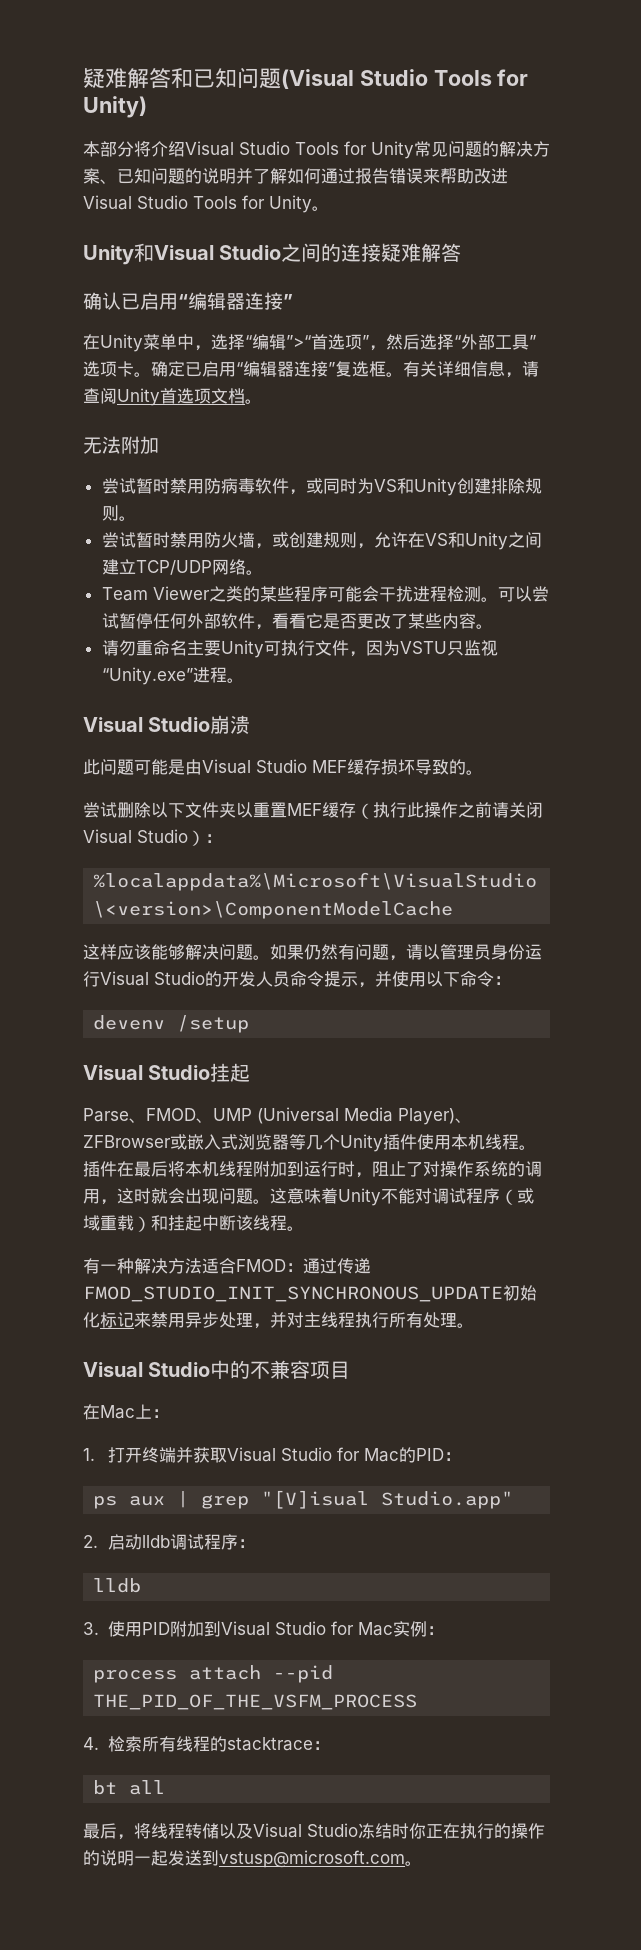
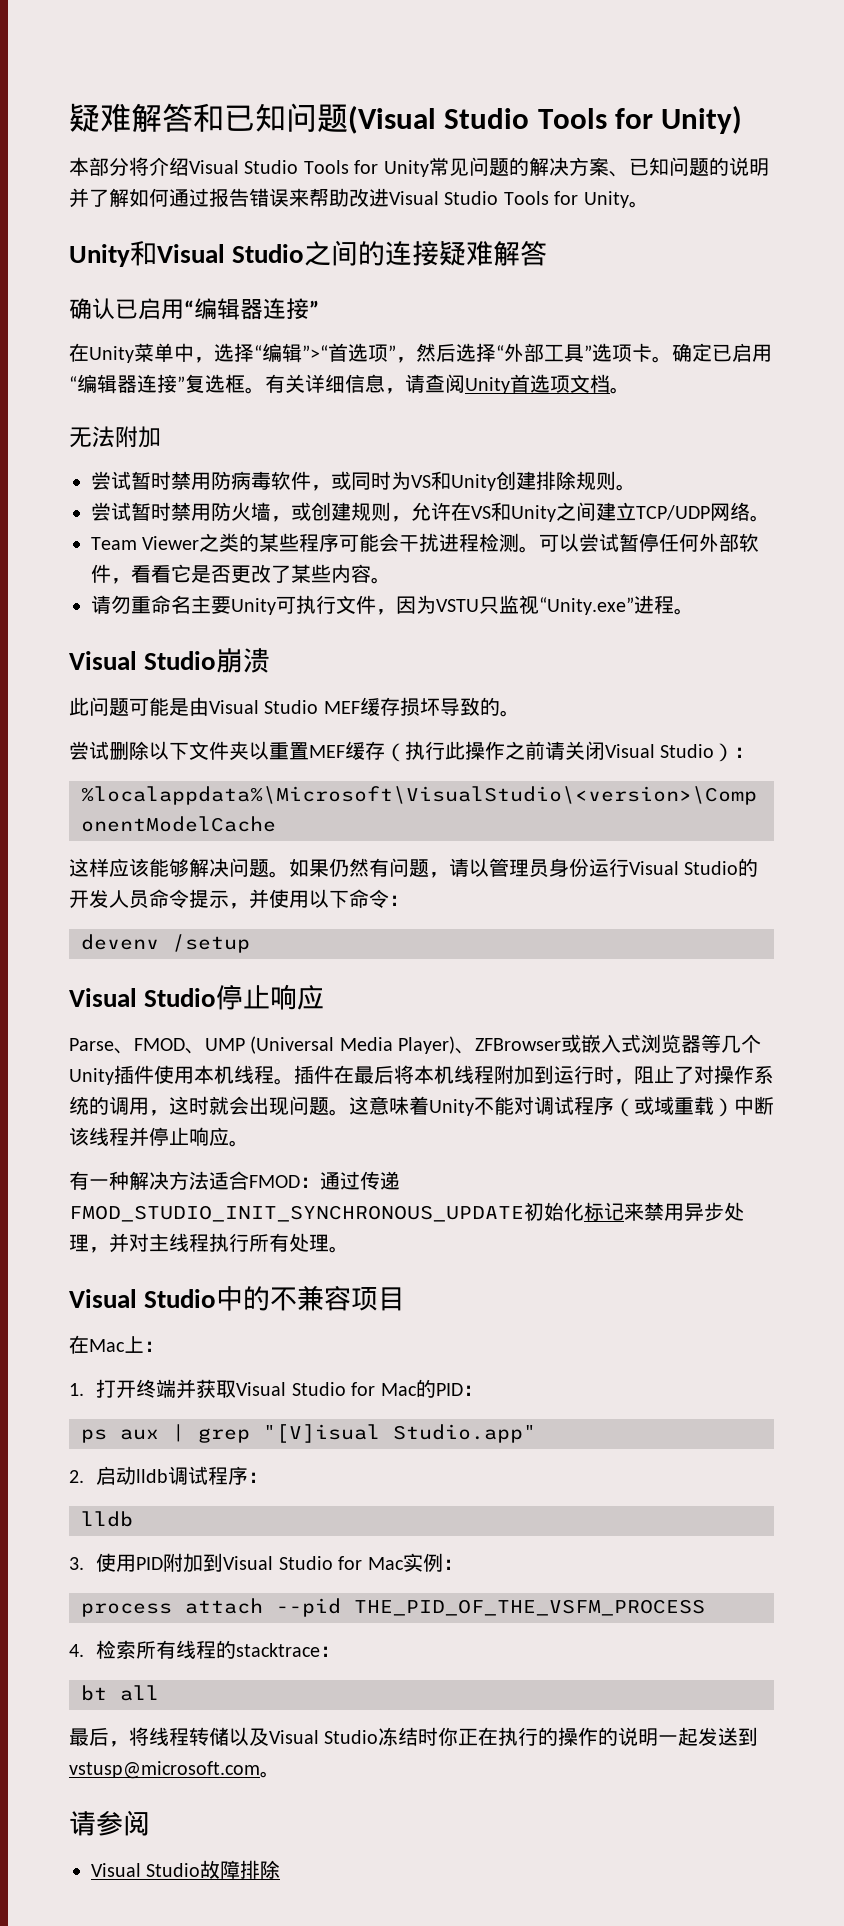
[210,1063,251,1082] 挂起 -> [216,984,325,1010] 停止响应
[151,1215,202,1231] 和挂起 -> (734, 1107) none
(287, 1223) none -> [129,1127,229,1147] 并停止响应
(422, 1863) none -> [69,1810,150,1836] [91,1860,281,1879] // 请参阅 // Visual Studio故障排除

